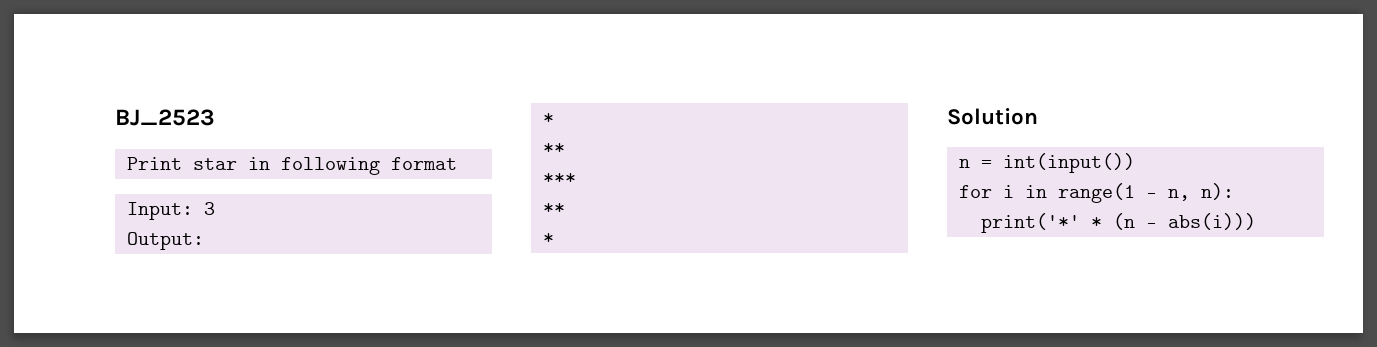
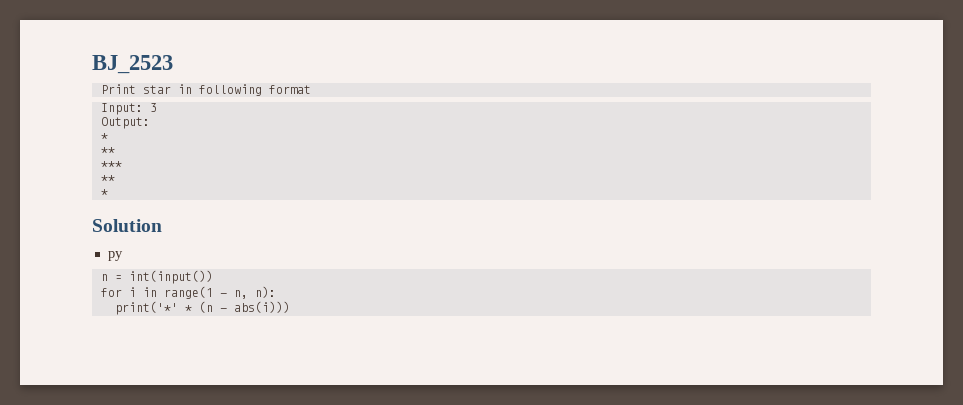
(1038, 116) none -> [107,251,123,261] // py

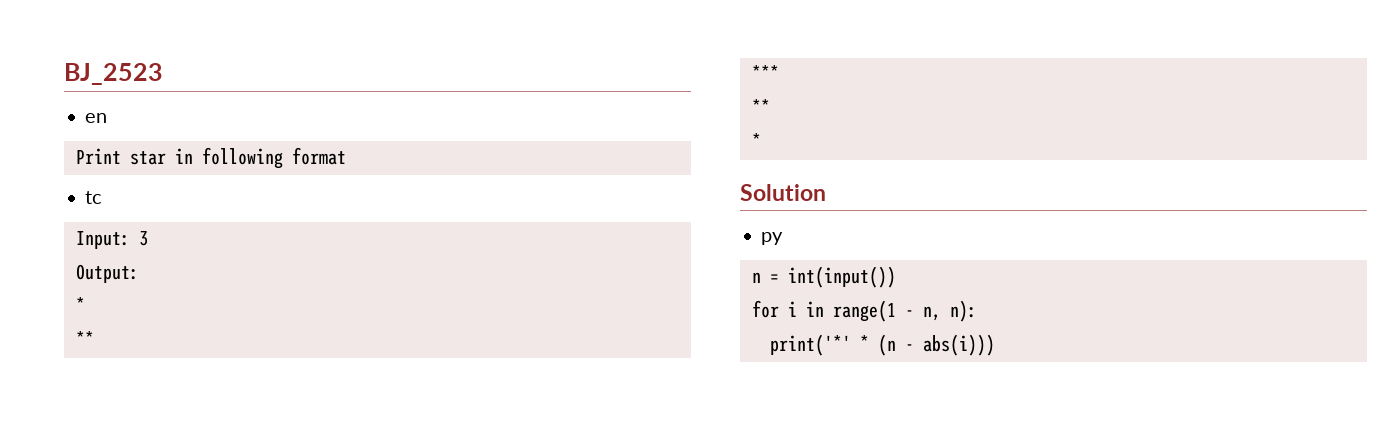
(173, 64) none -> [85,113,108,123] // en
(311, 89) none -> [85,191,103,204] // tc

